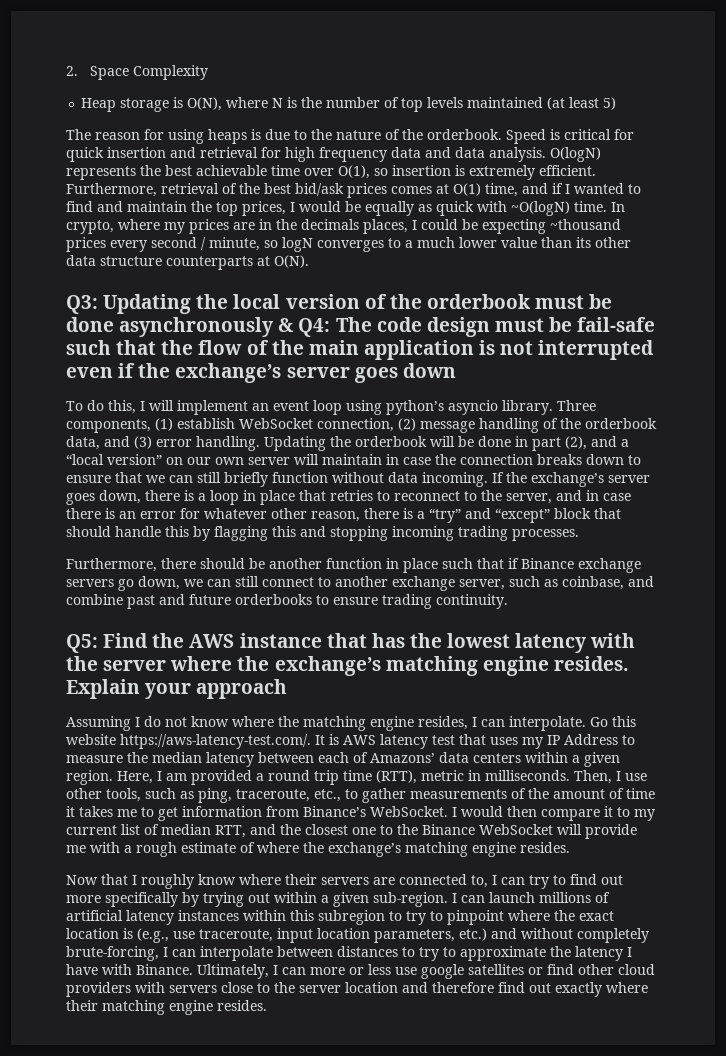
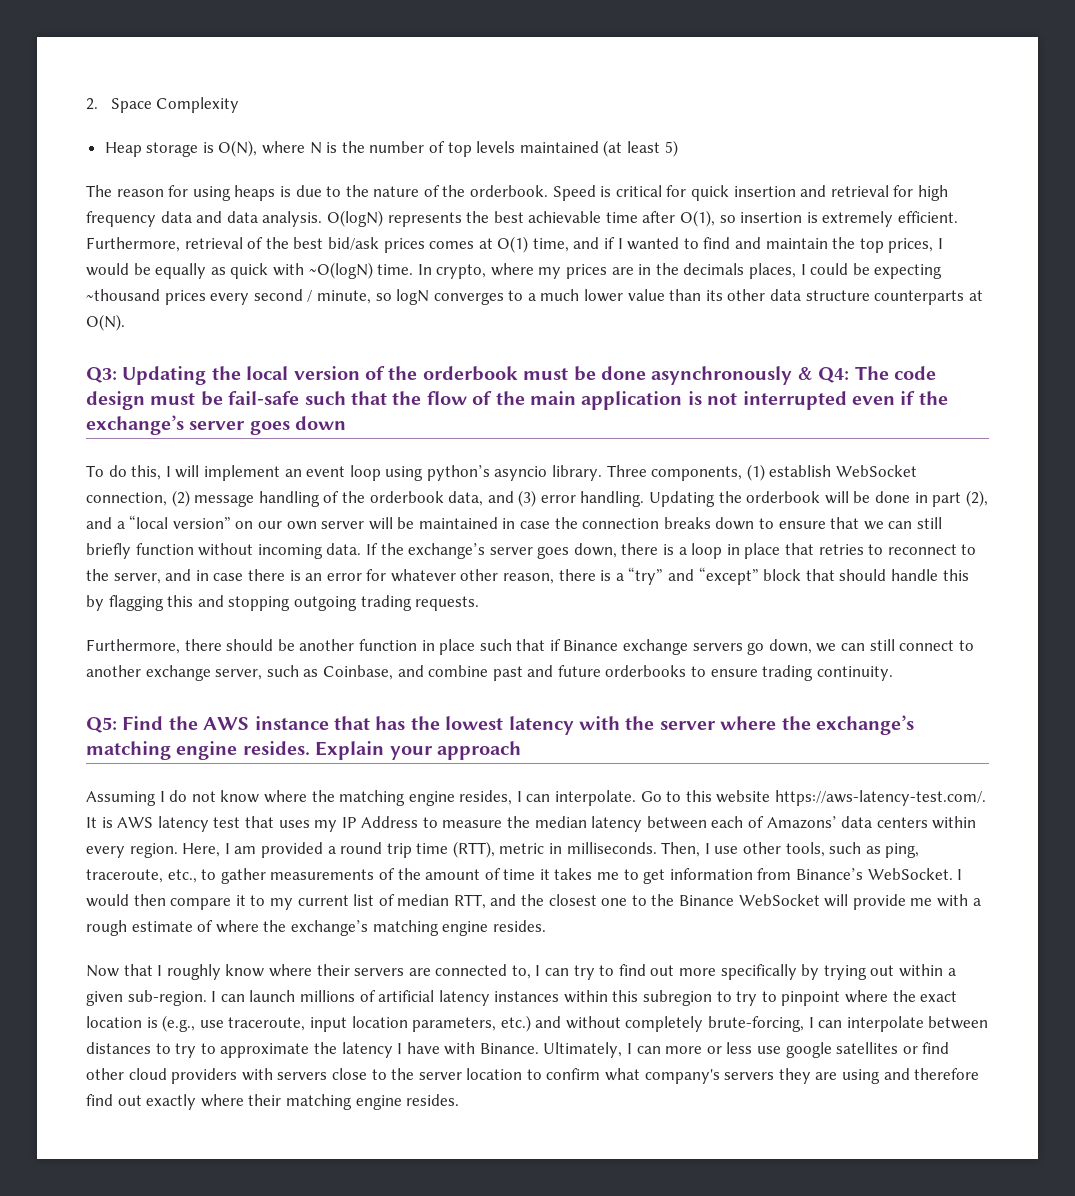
[304,168,334,176] over -> [642,211,676,223] after
[322,454,382,465] maintain -> [397,517,498,529] be maintained
[388,472,488,487] data incoming. -> [257,543,362,559] incoming data.
[392,526,579,541] incoming trading processes. -> [293,595,480,611] outgoing trading requests.
[562,576,624,590] coinbase, -> [322,665,393,680] Coinbase,
(608, 722) none -> [666,791,682,802] to
[572,752,620,767] a given -> [86,846,125,858] every
(398, 987) none -> [526,1068,881,1084] to confirm what company's servers they are using

